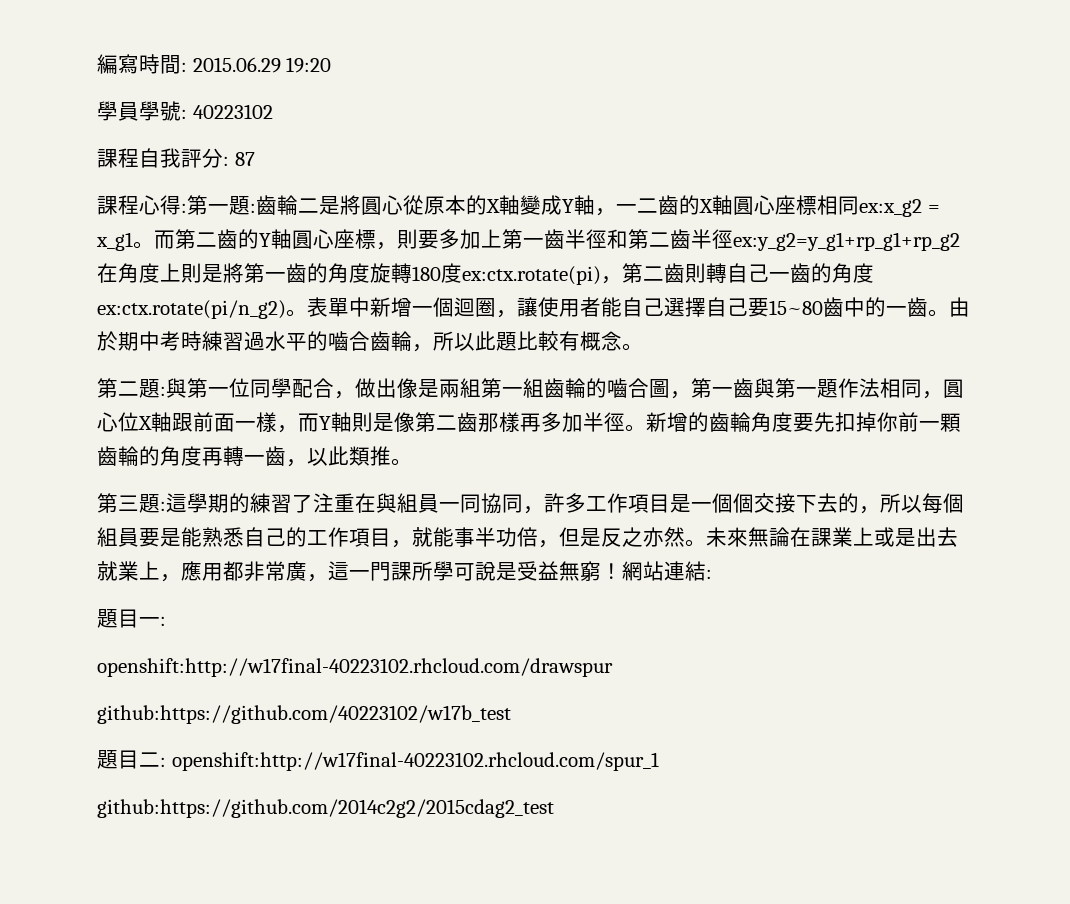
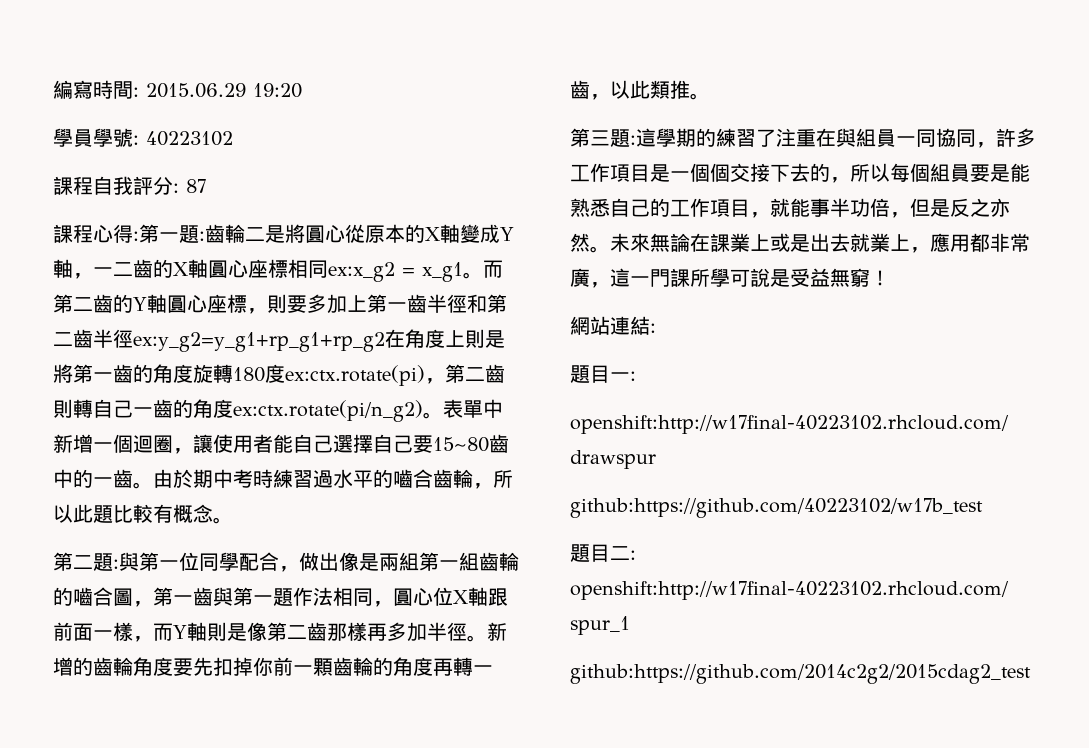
(622, 571) none -> (890, 278) //

